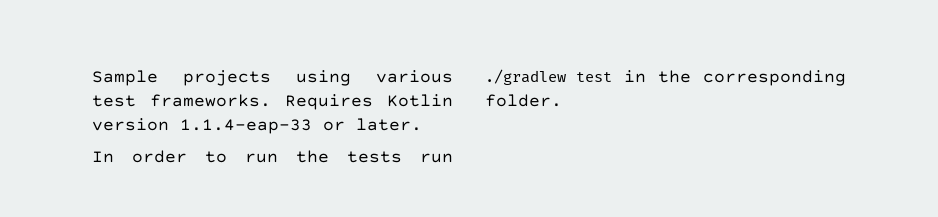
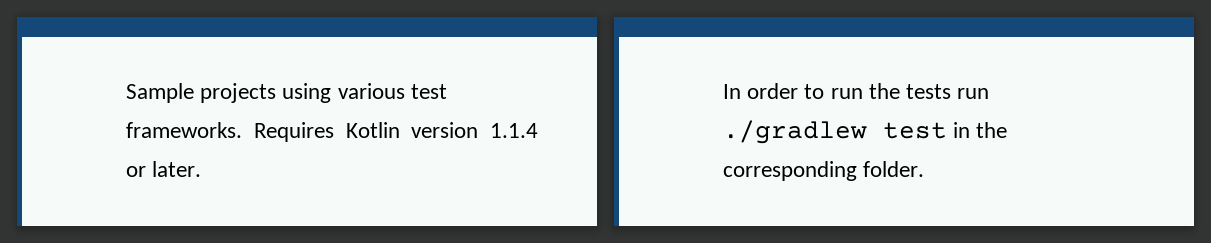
[180,119,312,134] 1.1.4-eap-33 -> [490,123,538,138] 1.1.4

